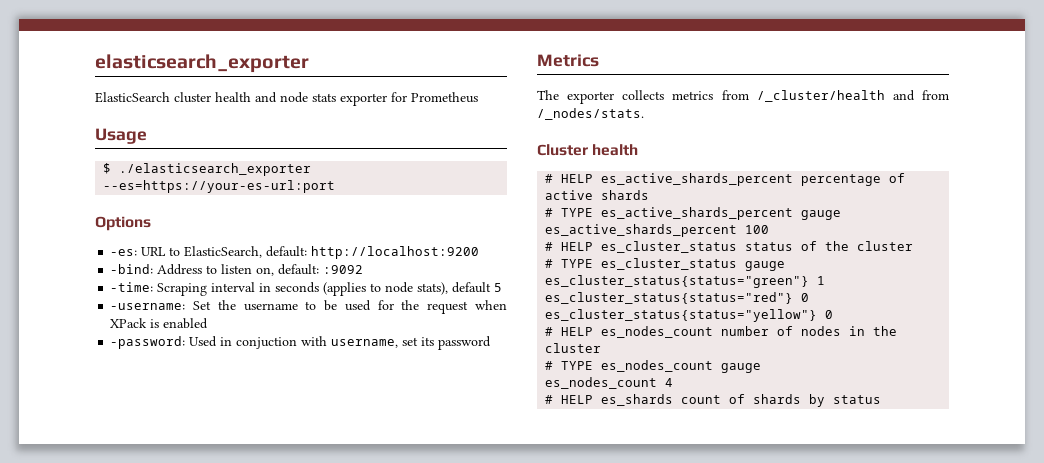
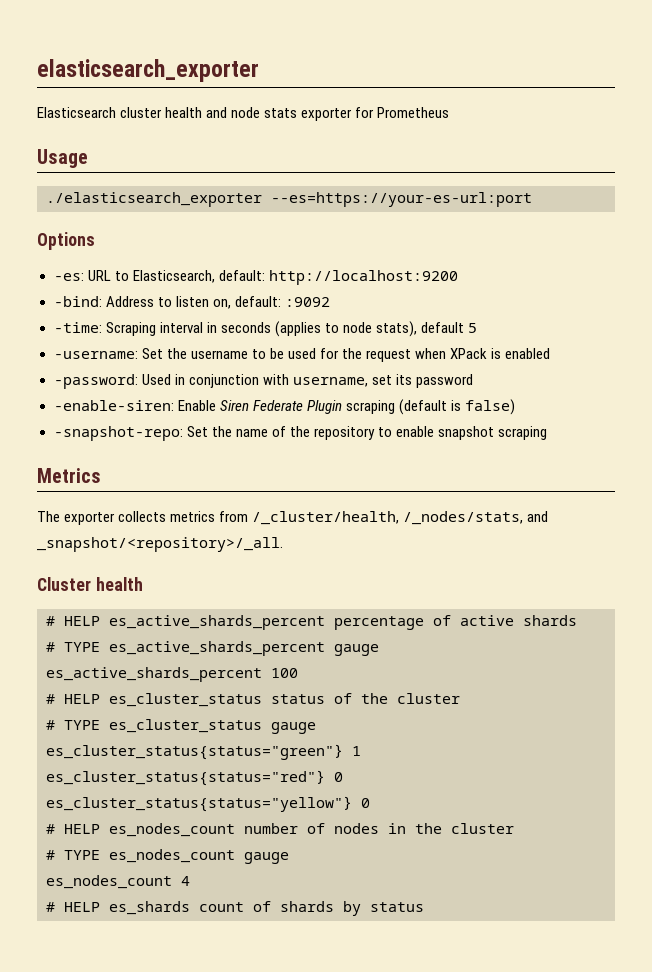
[95,92,170,103] ElasticSearch -> [37,107,116,118] Elasticsearch
[103,163,112,174] $ -> (88, 158) none
[184,246,263,258] ElasticSearch, -> [132,270,215,283] Elasticsearch,
[236,337,298,349] conjuction -> [188,374,259,388] conjunction
(492, 343) none -> [53,399,515,415] [53,426,548,441] // -enable-siren: Enable Siren Federate Plugin scraping (default is false) // -snapshot-repo: Set the name of the repository to enable snapshot scraping
[756,90,949,102] [537,108,644,120] /_cluster/health and from /_nodes/stats. -> [252,511,549,525] [37,537,283,552] /_cluster/health, /_nodes/stats, and _snapshot/<repository>/_all.

